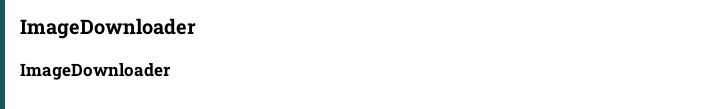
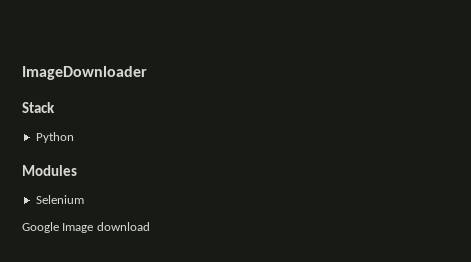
[20,63,171,80] ImageDownloader -> [22,102,55,113] [35,132,74,143] [22,165,77,176] [35,195,84,204] [22,222,150,233] Stack // Python // Modules // Selenium // Google Image download

